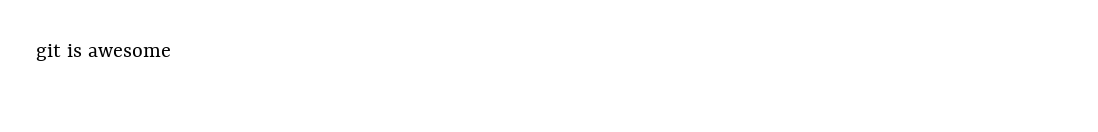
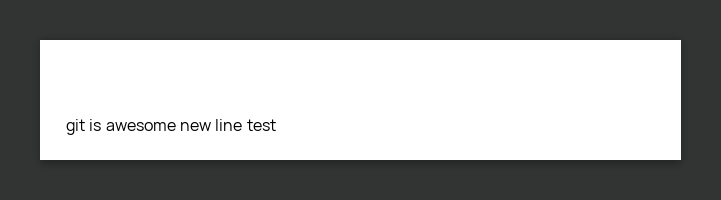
(172, 52) none -> [179,119,276,131] new line test

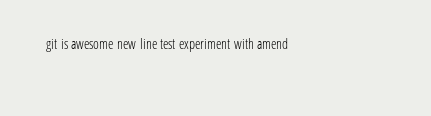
(276, 125) none -> [178,38,289,52] experiment with amend

